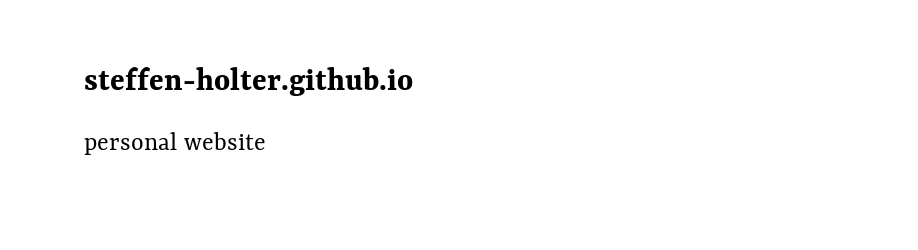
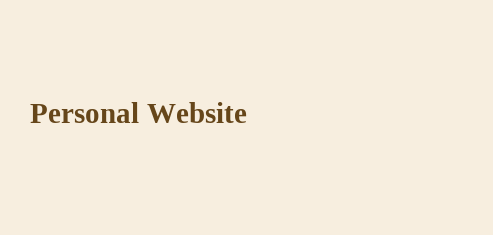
[84,67,413,96] [84,132,267,155] steffen-holter.github.io // personal website -> [30,102,247,123] Personal Website

